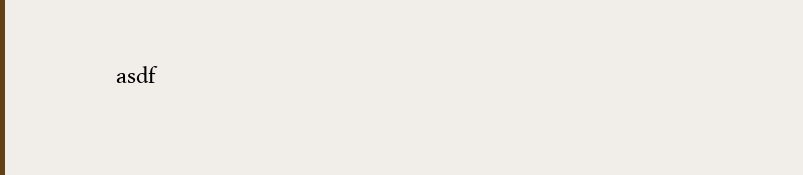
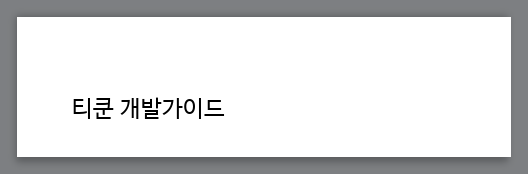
[116,66,158,83] asdf -> [72,97,226,119] 티쿤 개발가이드

